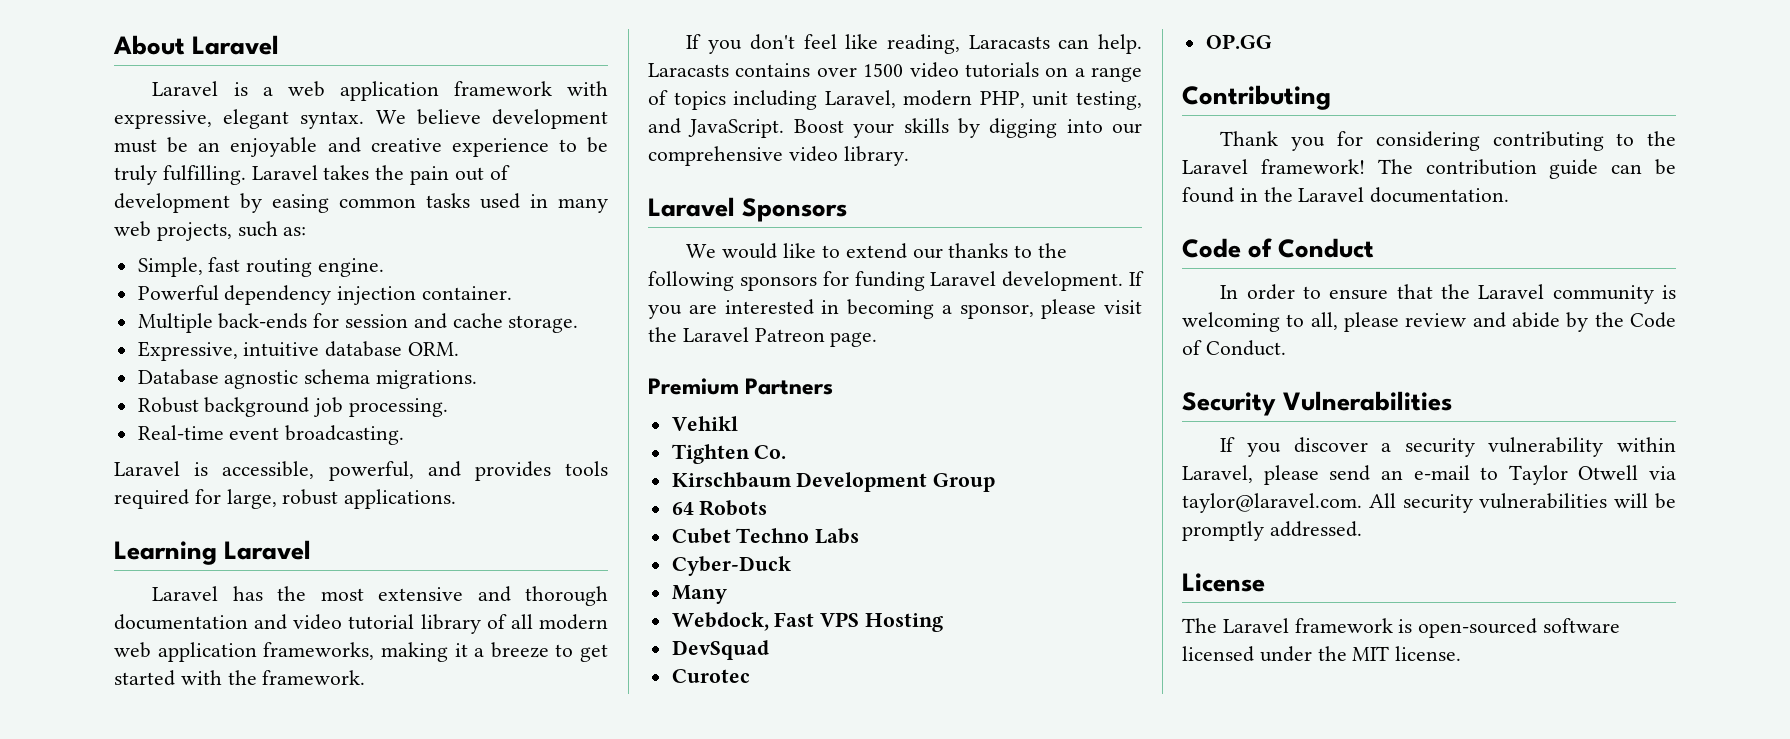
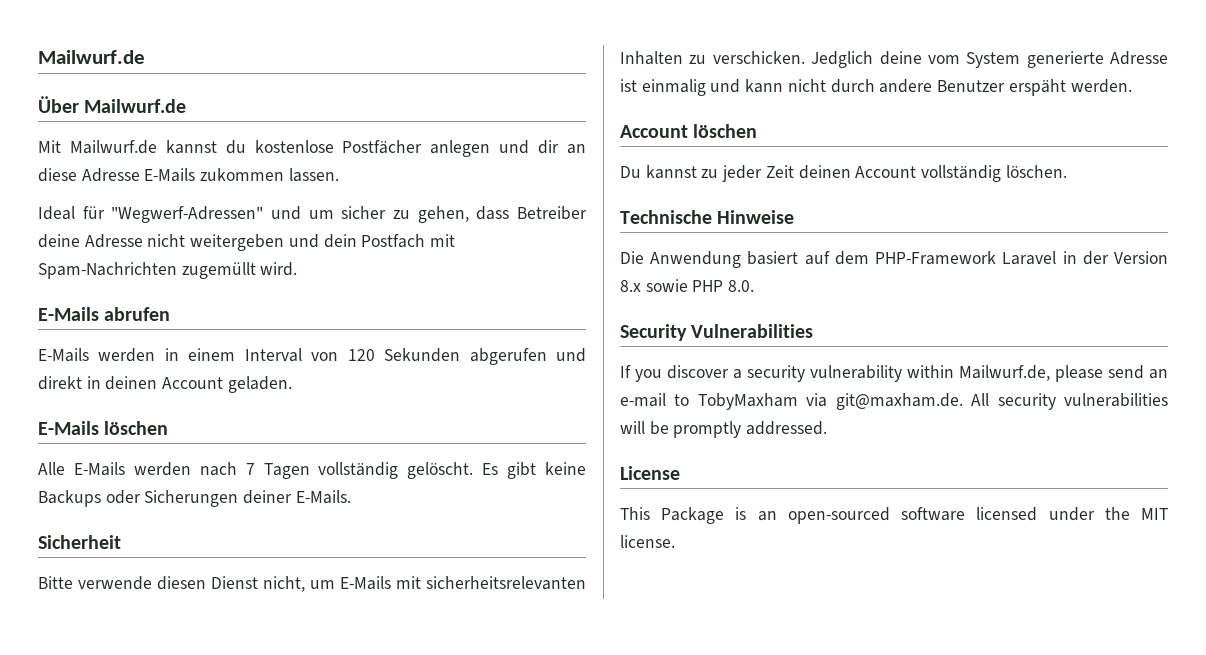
[113,35,280,55] [152,81,608,101] [114,109,608,129] [114,137,608,157] [114,165,510,185] [114,193,608,213] [114,221,307,241] [137,257,385,277] [137,285,513,305] [137,313,579,333] [137,341,460,361] [137,369,478,389] [137,397,449,417] [137,425,405,445] [114,461,608,481] [114,489,457,509] [114,540,312,565] [152,586,608,606] [114,614,609,634] [114,642,608,662] [114,670,366,686] [686,34,1142,54] [648,62,1142,82] [648,90,1142,110] [648,118,1142,138] [648,146,909,166] [648,197,848,222] [686,243,1067,259] [648,271,1144,291] [648,299,1142,319] [648,327,878,347] [648,378,834,395] [671,416,738,431] [671,444,787,464] [671,472,996,492] [671,500,768,516] [671,528,860,544] [671,556,791,576] [671,585,727,604] [671,612,944,632] [671,640,769,660] [671,669,750,683] [1205,34,1272,49] [1182,85,1331,110] [1220,131,1676,151] [1182,159,1676,179] [1182,187,1510,203] [1182,238,1375,258] [1220,284,1676,304] [1182,312,1676,332] [1182,340,1286,356] About Laravel // Laravel is a web application framework with expressive, elegant syntax. We believe development must be an enjoyable and creative experience to be truly fulfilling. Laravel takes the pain out of development by easing common tasks used in many web projects, such as: // Simple, fast routing engine. // Powerful dependency injection container. // Multiple back-ends for session and cache storage. // Expressive, intuitive database ORM. // Database agnostic schema migrations. // Robust background job processing. // Real-time event broadcasting. // Laravel is accessible, powerful, and provides tools required for large, robust applications. // Learning Laravel // Laravel has the most extensive and thorough documentation and video tutorial library of all modern web application frameworks, making it a breeze to get started with the framework. // If you don't feel like reading, Laracasts can help. Laracasts contains over 1500 video tutorials on a range of topics including Laravel, modern PHP, unit testing, and JavaScript. Boost your skills by digging into our comprehensive video library. // Laravel Sponsors // We would like to extend our thanks to the following sponsors for funding Laravel development. If you are interested in becoming a sponsor, please visit the Laravel Patreon page. // Premium Partners // Vehikl // Tighten Co. // Kirschbaum Development Group // 64 Robots // Cubet Techno Labs // Cyber-Duck // Many // Webdock, Fast VPS Hosting // DevSquad // Curotec // OP.GG // Contributing // Thank you for considering contributing to the Laravel framework! The contribution guide can be found in the Laravel documentation. // Code of Conduct // In order to ensure that the Laravel community is welcoming to all, please review and abide by the Code of Conduct. -> [38,50,145,64] [38,96,187,113] [38,140,587,157] [38,168,339,182] [38,206,588,223] [38,234,456,251] [38,262,298,279] [38,307,171,321] [38,348,587,365] [38,376,292,393] [38,421,169,435] [38,462,586,479] [38,490,351,507] [38,535,121,549] [38,576,586,592] [620,51,1168,68] [620,79,1132,96] [620,124,758,138] [620,165,1067,182] [620,210,795,224] [620,251,1168,268] [620,279,755,292] Mailwurf.de // Über Mailwurf.de // Mit Mailwurf.de kannst du kostenlose Postfächer anlegen und dir an diese Adresse E-Mails zukommen lassen. // Ideal für "Wegwerf-Adressen" und um sicher zu gehen, dass Betreiber deine Adresse nicht weitergeben und dein Postfach mit Spam-Nachrichten zugemüllt wird. // E-Mails abrufen // E-Mails werden in einem Interval von 120 Sekunden abgerufen und direkt in deinen Account geladen. // E-Mails löschen // Alle E-Mails werden nach 7 Tagen vollständig gelöscht. Es gibt keine Backups oder Sicherungen deiner E-Mails. // Sicherheit // Bitte verwende diesen Dienst nicht, um E-Mails mit sicherheitsrelevanten Inhalten zu verschicken. Jedglich deine vom System generierte Adresse ist einmalig und kann nicht durch andere Benutzer erspäht werden. // Account löschen // Du kannst zu jeder Zeit deinen Account vollständig löschen. // Technische Hinweise // Die Anwendung basiert auf dem PHP-Framework Laravel in der Version 8.x sowie PHP 8.0.
[1182,465,1253,483] Laravel, -> [959,365,1050,381] Mailwurf.de,
[1508,465,1676,485] [1182,493,1362,513] Taylor Otwell via taylor@laravel.com. -> [697,393,963,410] TobyMaxham via git@maxham.de.
[1182,618,1413,633] The Laravel framework is -> [620,507,777,524] This Package is an

